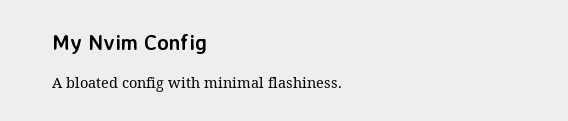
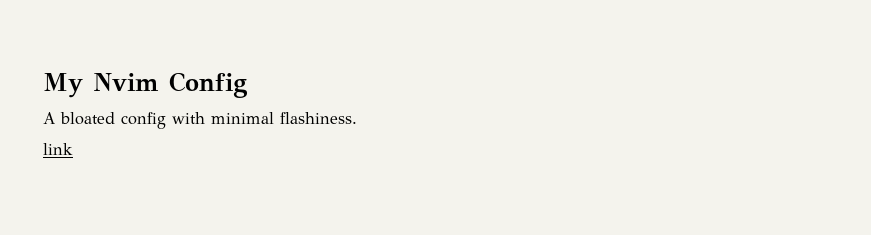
(342, 82) none -> [43,143,73,155] // link

